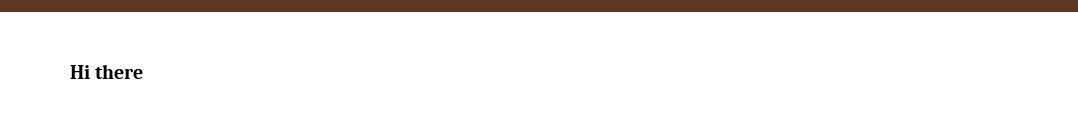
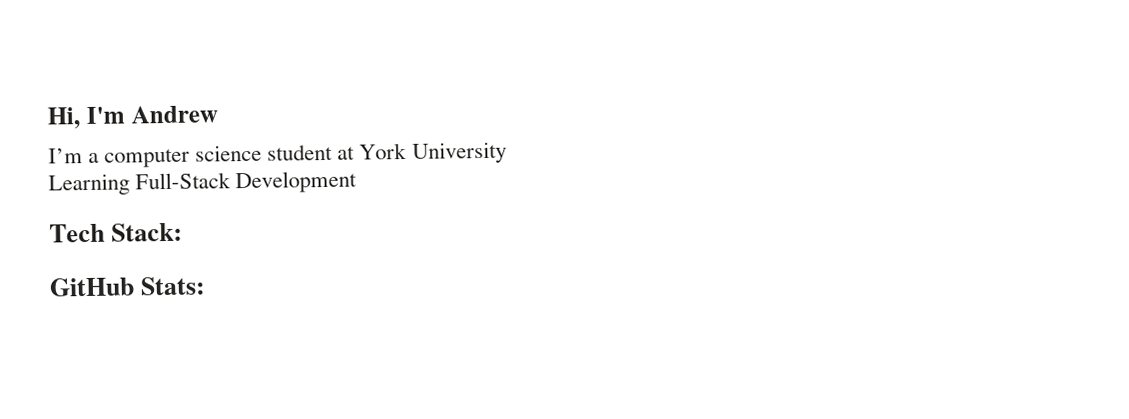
[70,64,144,79] Hi there -> [47,105,218,130] [48,141,507,168] [48,170,358,196] [49,222,184,243] [49,276,207,297] Hi, I'm Andrew // I’m a computer science student at York University // Learning Full-Stack Development // Tech Stack: // GitHub Stats:

